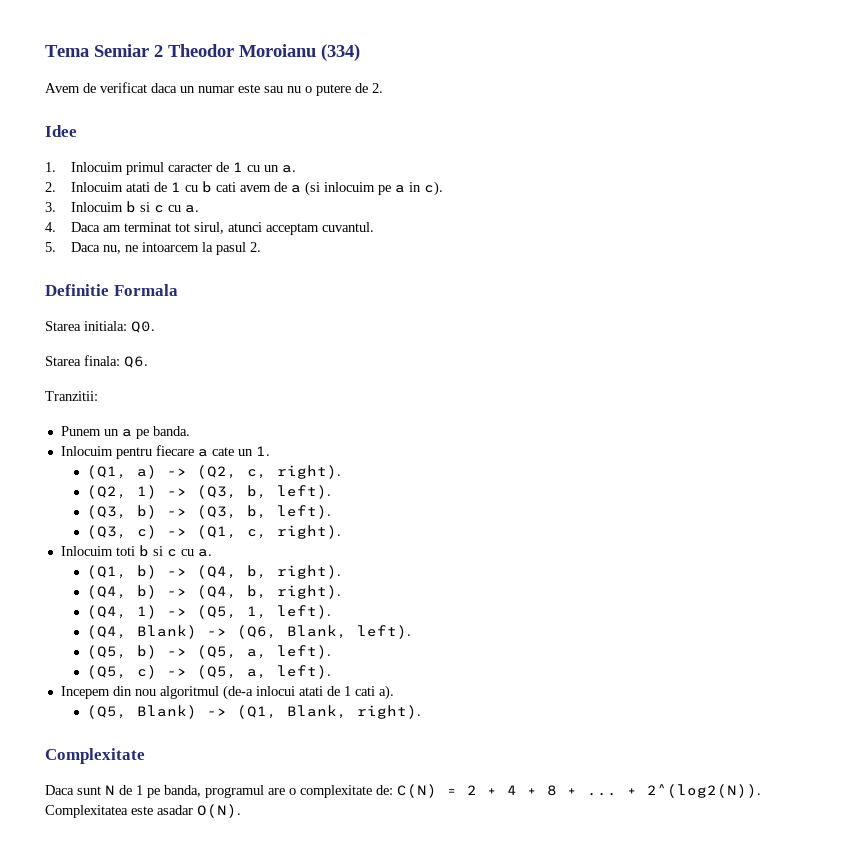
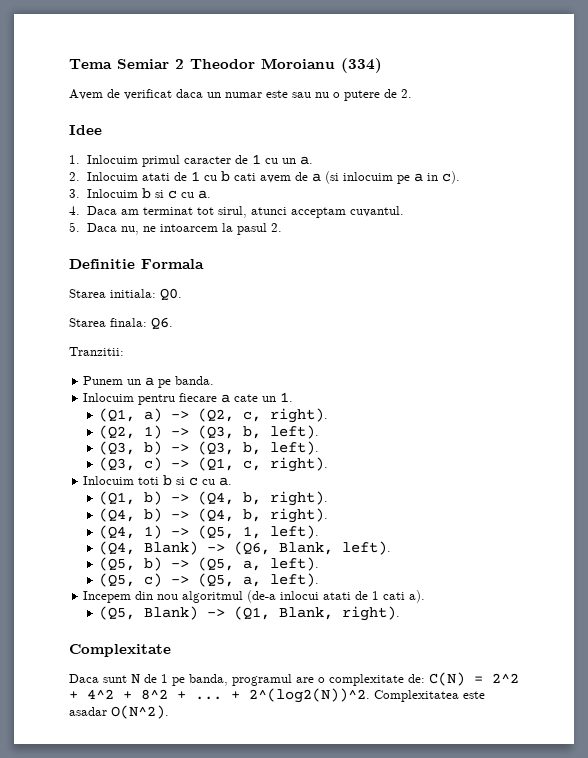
[467,785,557,796] 2 + 4 + 8 -> [492,673,519,683] [69,689,168,700] 2^2 + 4^2 + 8^2
[647,784,761,798] 2^(log2(N)). -> [249,688,370,703] 2^(log2(N))^2.
[197,804,241,818] O(N). -> [111,705,169,719] O(N^2).

